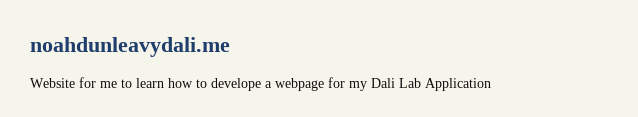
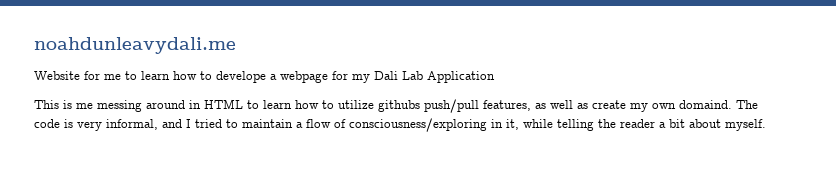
(491, 84) none -> [34,99,758,113] [34,118,766,132] // This is me messing around in HTML to learn how to utilize githubs push/pull features, as well as create my own domaind. The code is very informal, and I tried to maintain a flow of consciousness/exploring in it, while telling the reader a bit about myself.

